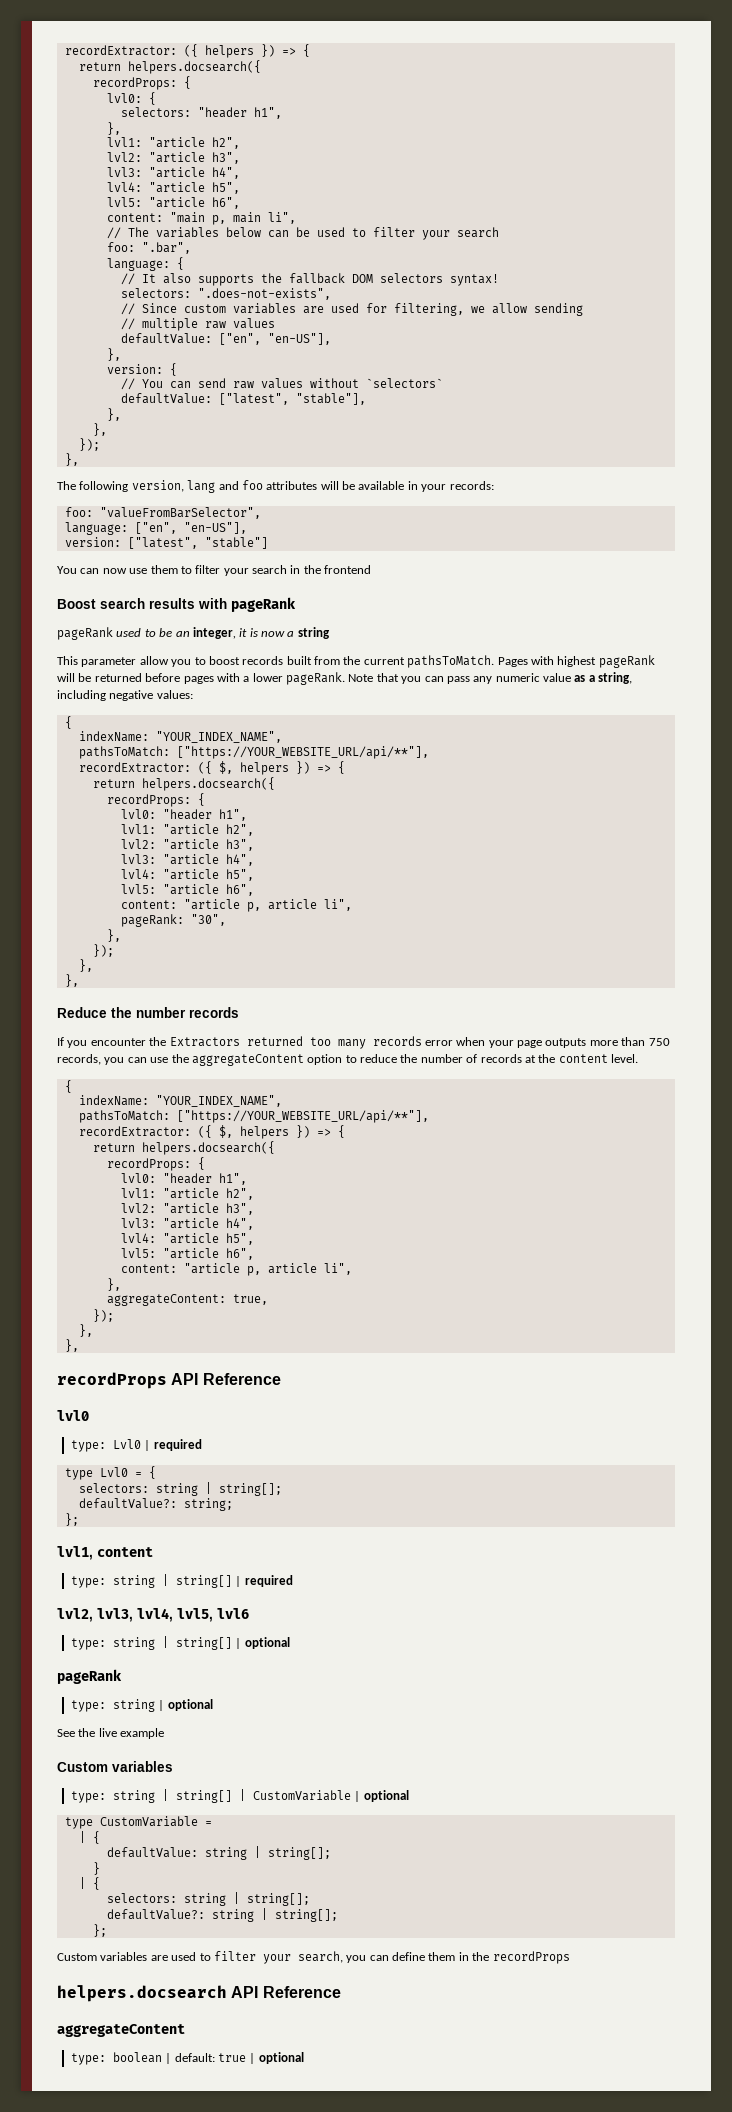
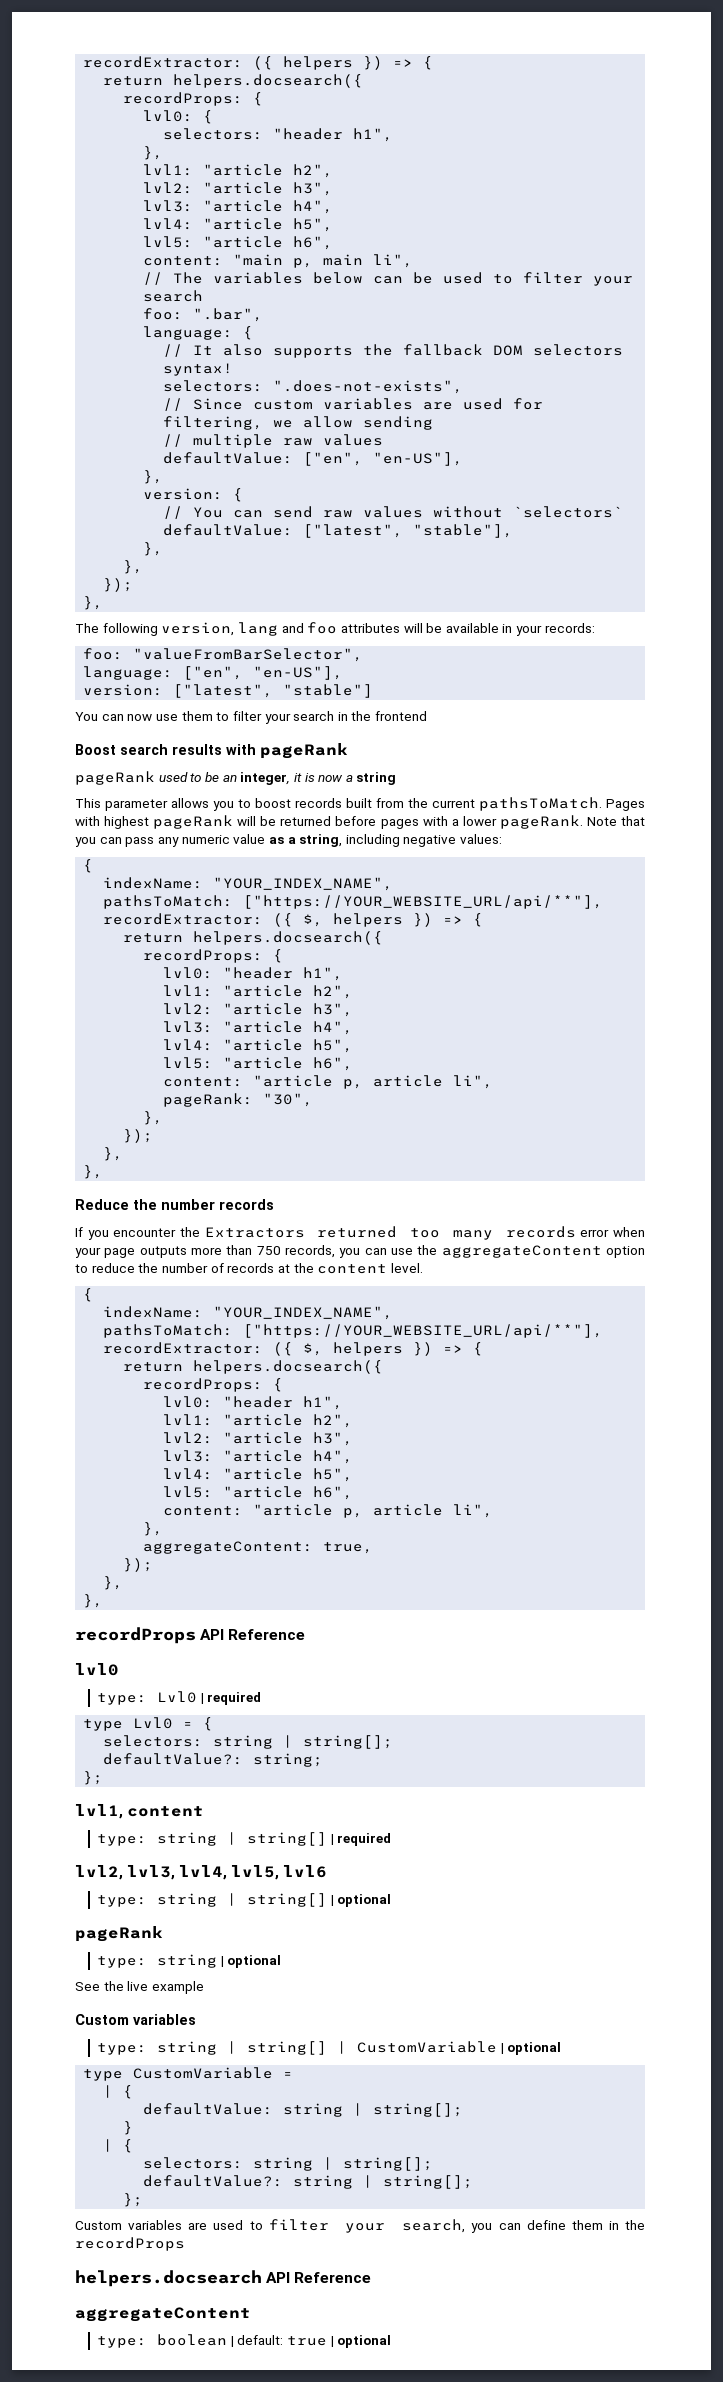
[139,656,169,665] allow -> [171,798,209,808] allows

